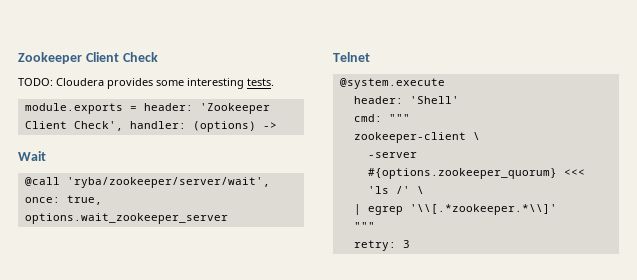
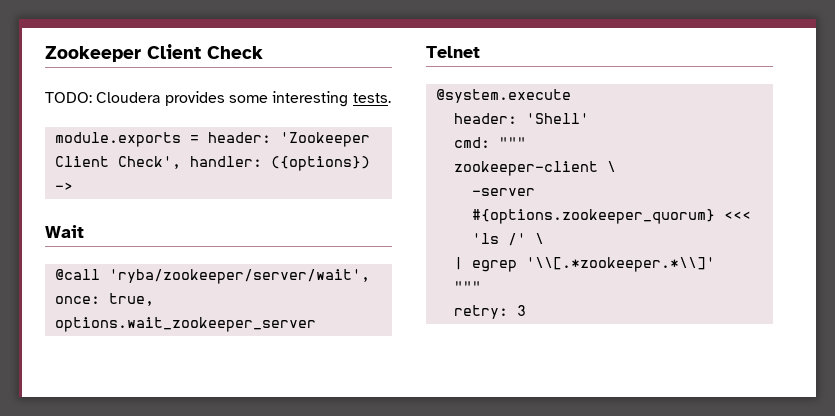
[192,121,256,132] (options) -> [270,156,370,171] ({options})

